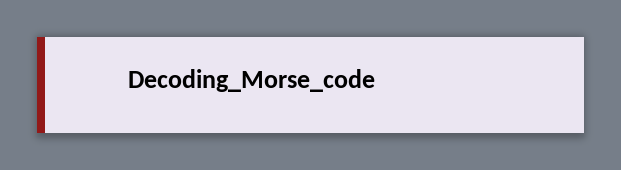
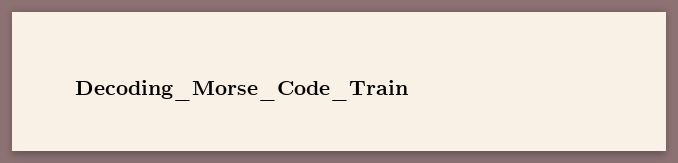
[128,69,375,92] Decoding_Morse_code -> [75,80,408,101] Decoding_Morse_Code_Train

